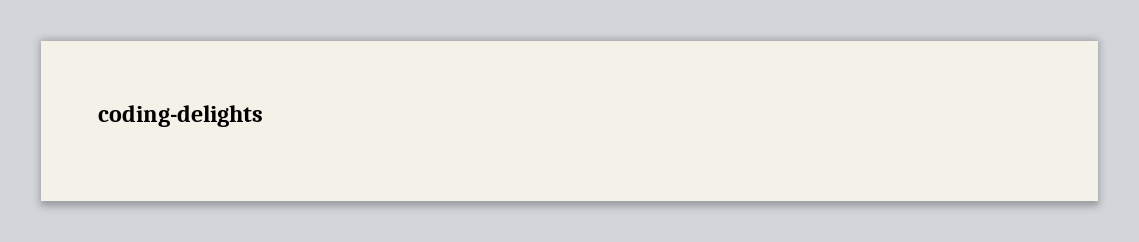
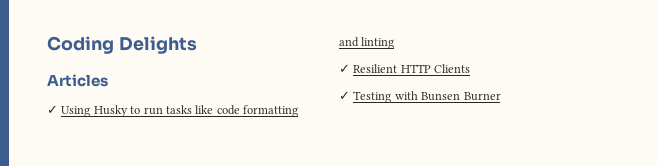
[98,105,263,127] coding-delights -> [47,36,197,54] [47,74,108,87] [47,105,298,117] [339,37,395,49] [339,64,471,73] [339,91,501,103] Coding Delights // Articles // ✓ Using Husky to run tasks like code formatting and linting // ✓ Resilient HTTP Clients // ✓ Testing with Bunsen Burner

